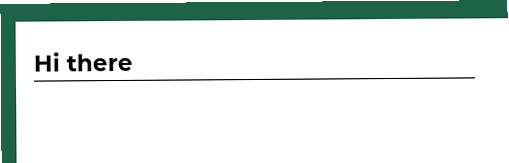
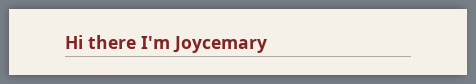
(133, 62) none -> [141,36,267,53] I'm Joycemary

